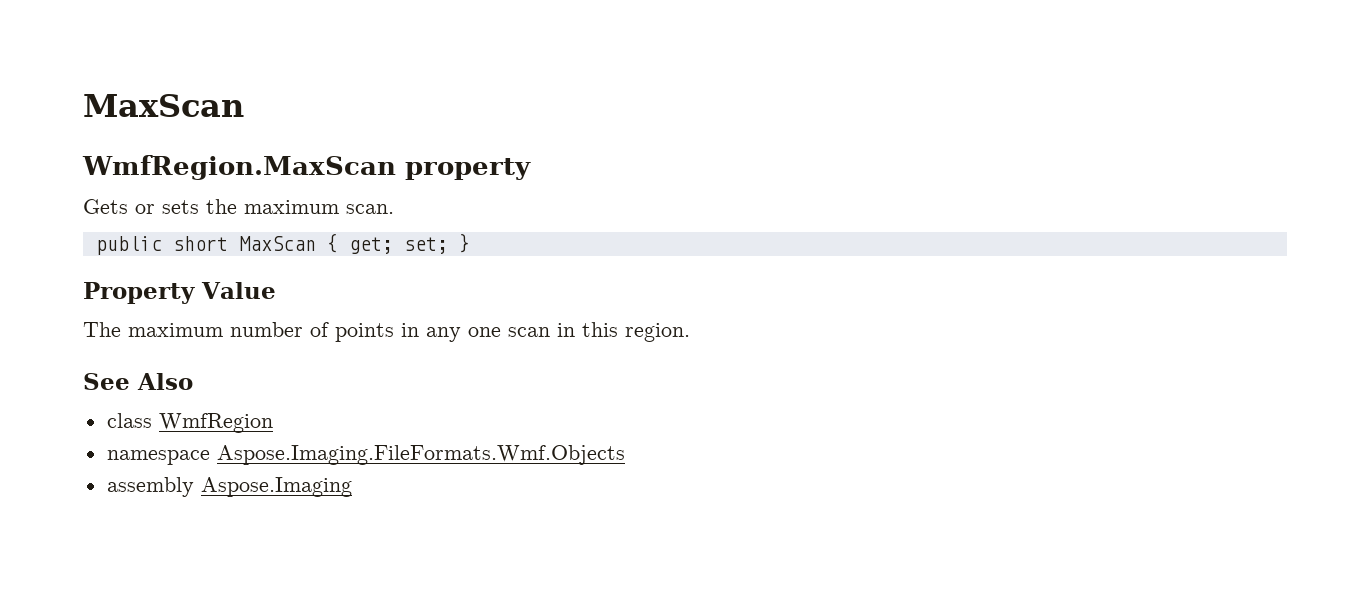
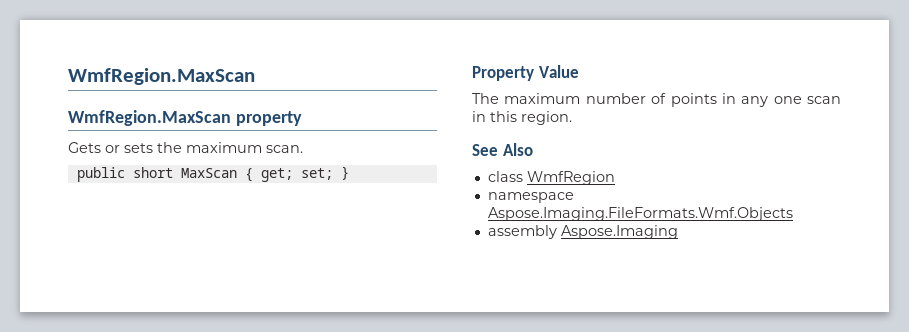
[83,94,244,117] MaxScan -> [68,68,255,85] WmfRegion.MaxScan

